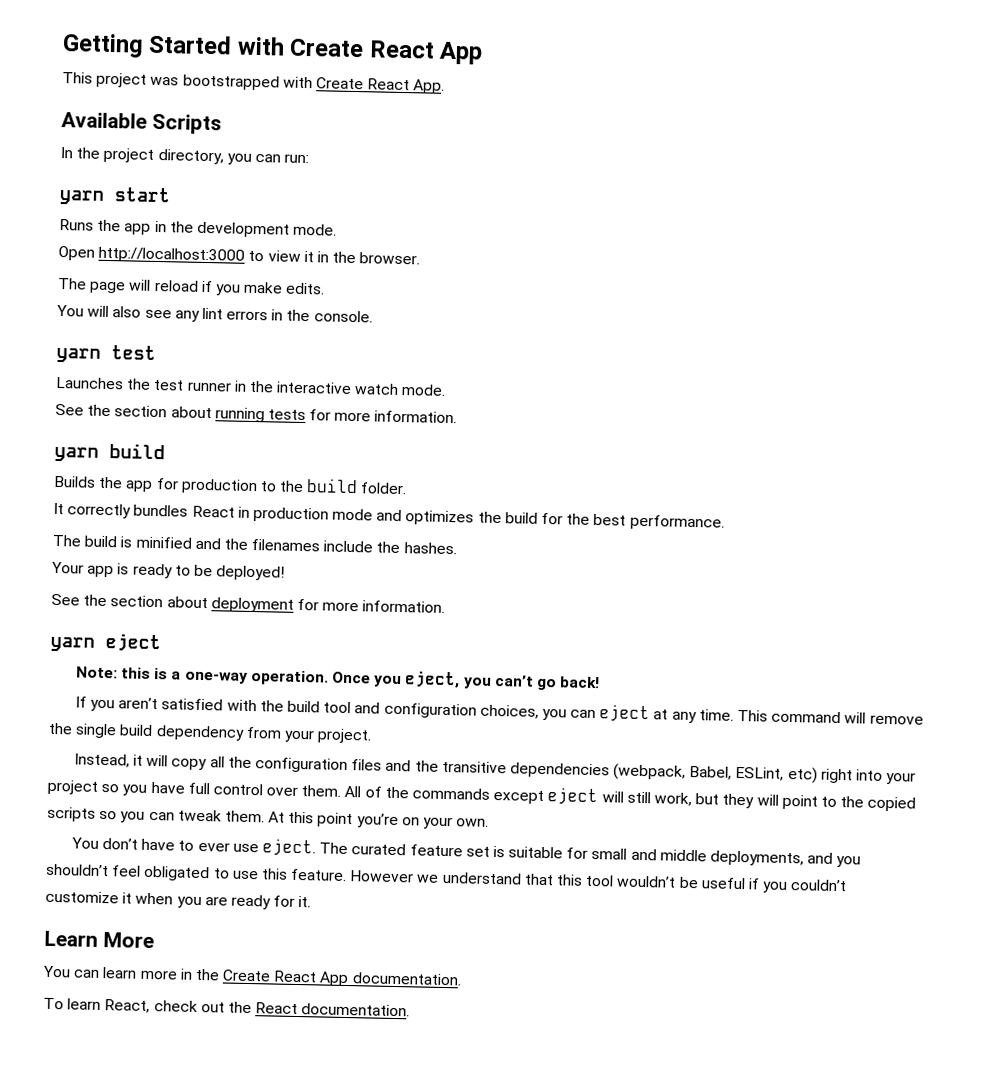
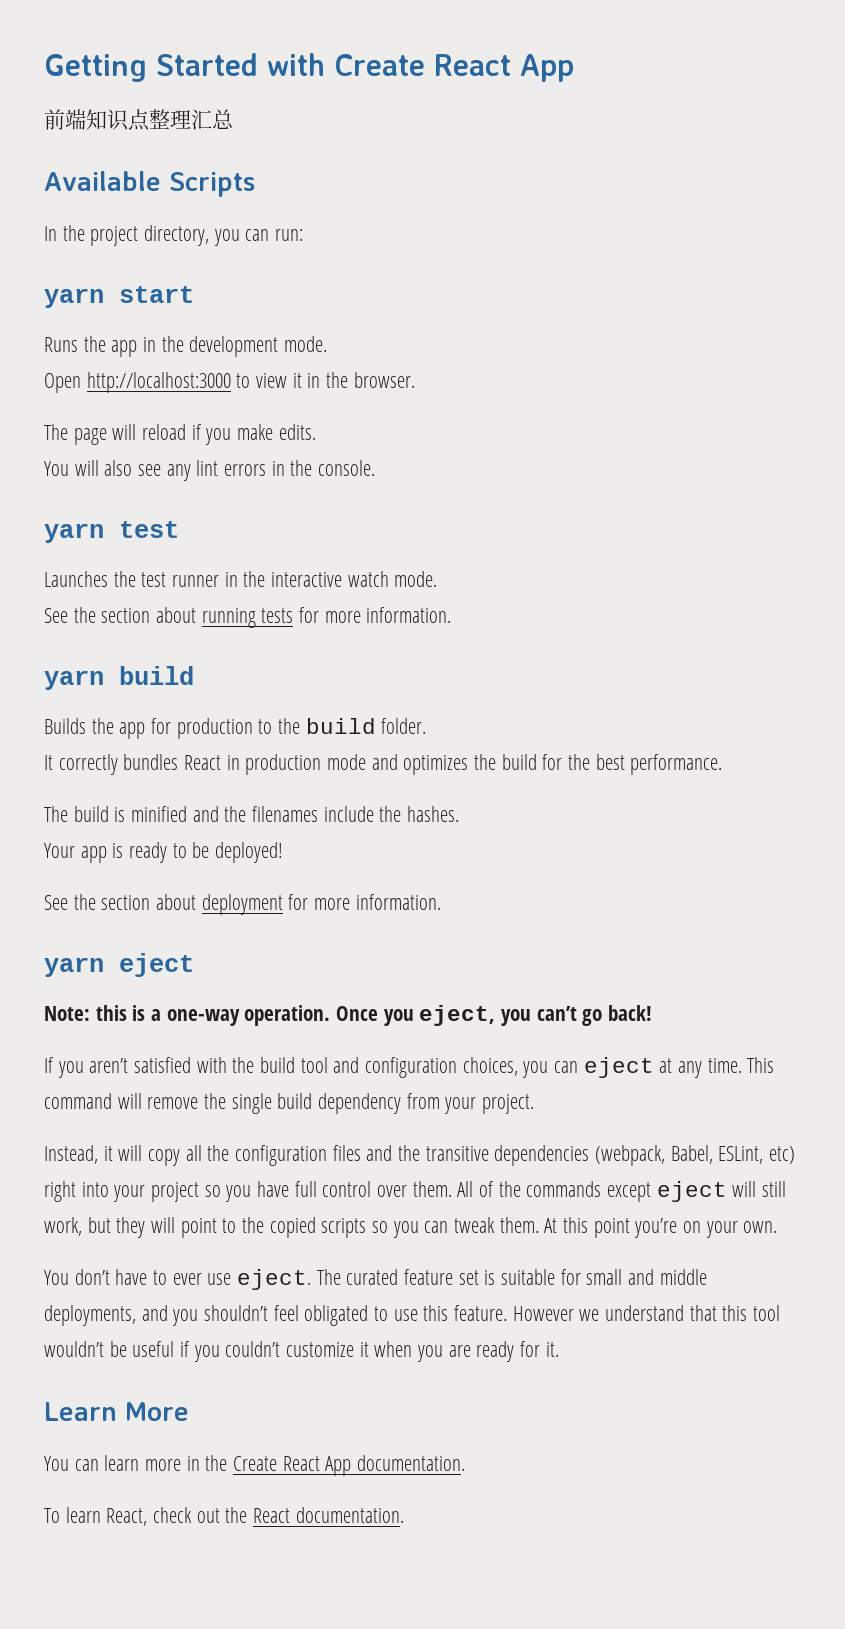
[62,72,446,94] This project was bootstrapped with Create React App. -> [44,109,234,131] 前端知识点整理汇总

